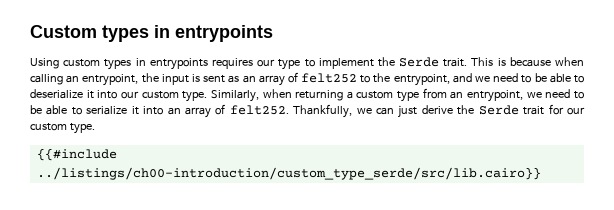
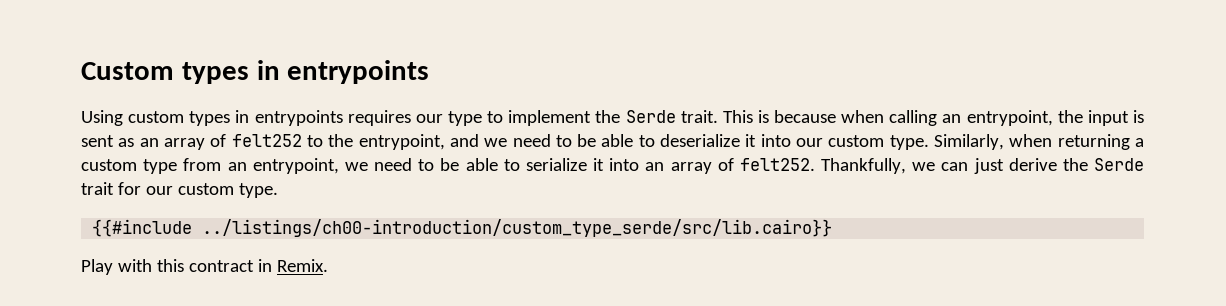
(541, 173) none -> [81,259,328,275] // Play with this contract in Remix.

